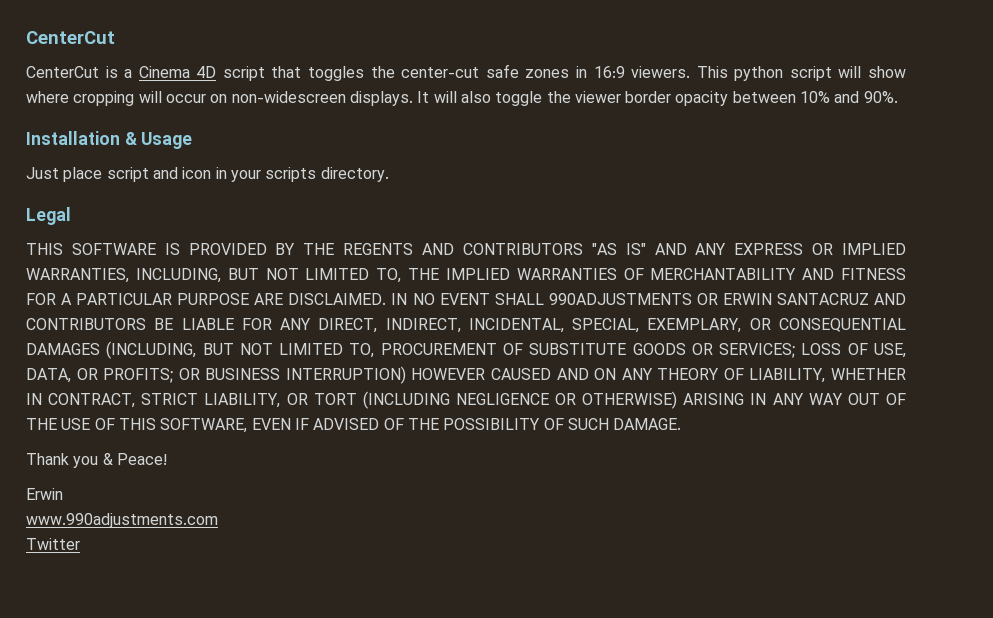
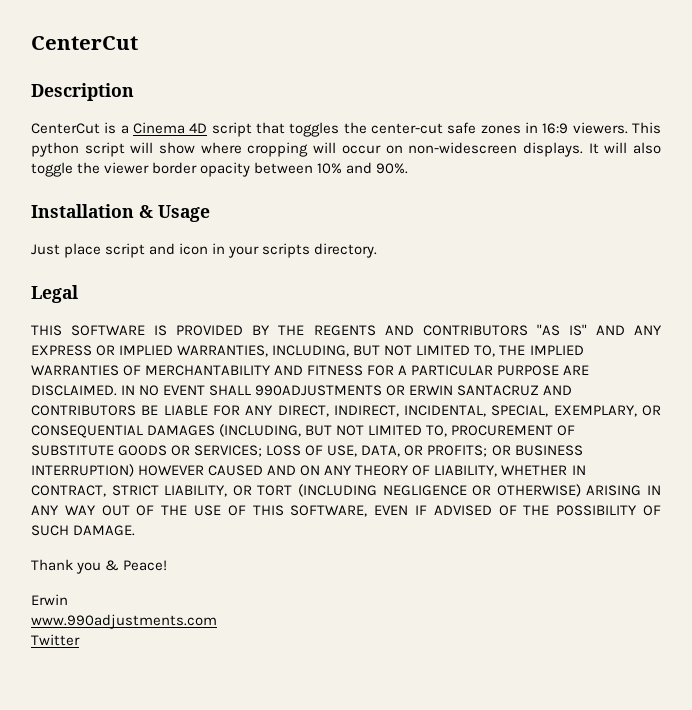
[26,31,115,44] CenterCut -> [31,36,138,50] [31,83,134,101] CenterCut // Description

